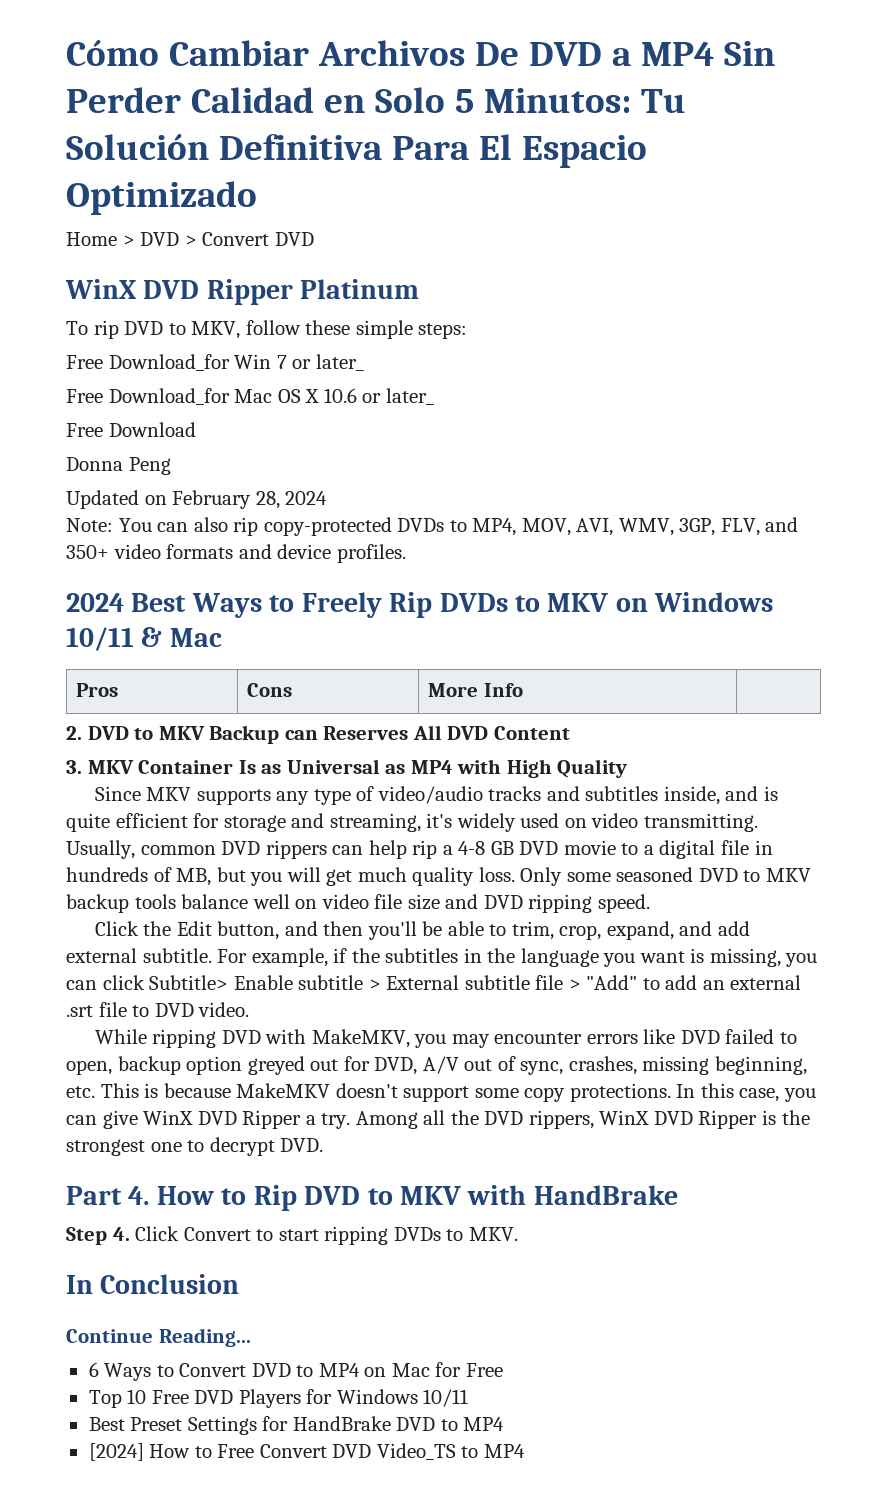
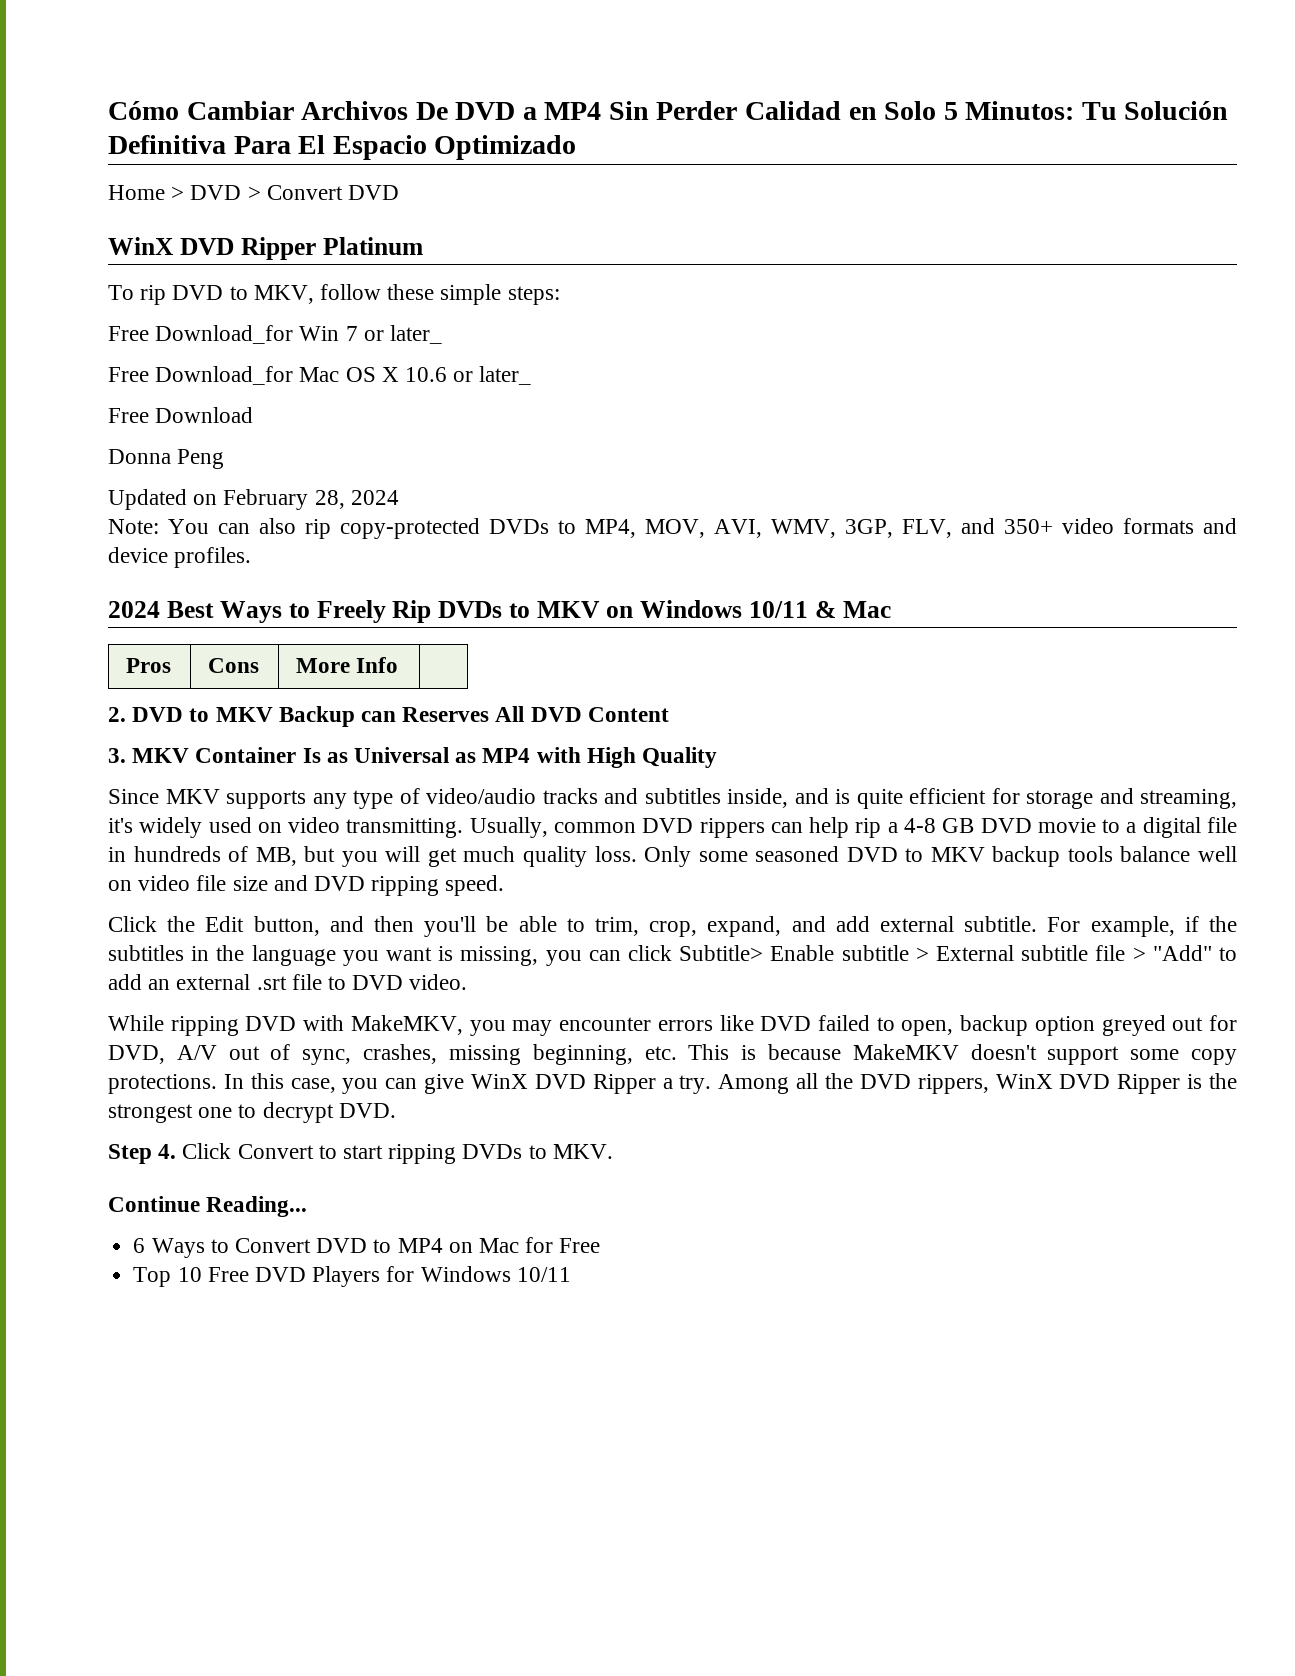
[66,1185,678,1211] // Part 4. How to Rip DVD to MKV with HandBrake -> (396, 1110) none
[66,1274,240,1294] // In Conclusion -> (613, 1151) none
[88,1416,505,1435] [88,1443,525,1461] // Best Preset Settings for HandBrake DVD to MP4 // [2024] How to Free Convert DVD Video_TS to MP4 -> (571, 1274) none

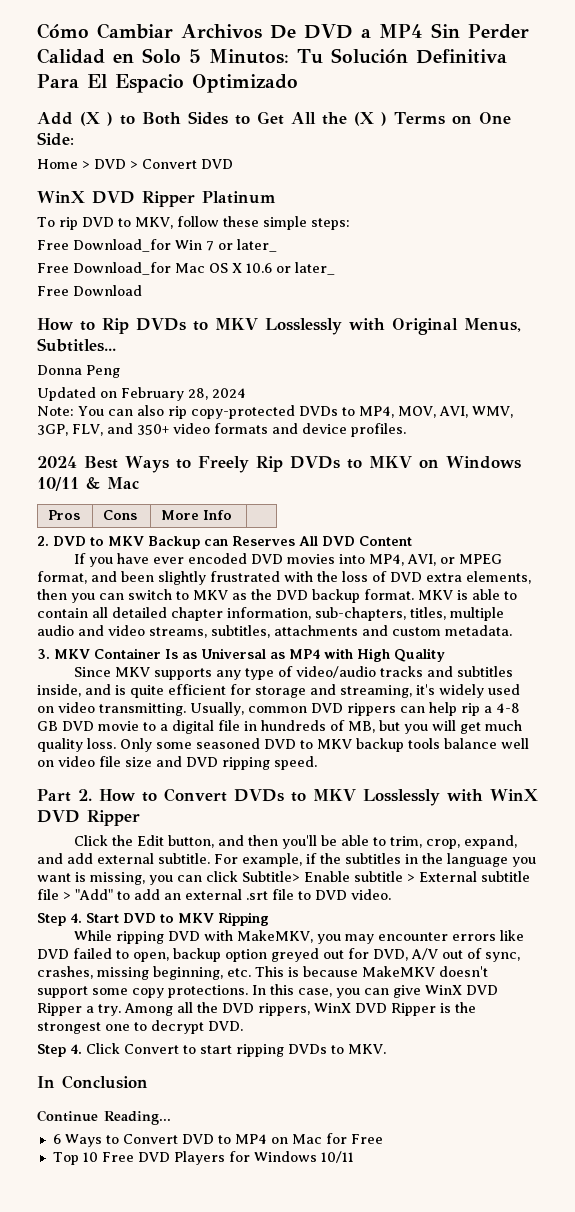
(577, 147) none -> [37,111,511,126] [37,132,74,146] // Add (X ) to Both Sides to Get All the (X ) Terms on One Side:
(254, 415) none -> [37,318,521,335] [37,338,116,352] // How to Rip DVDs to MKV Losslessly with Original Menus, Subtitles...
(669, 714) none -> [74,553,503,567] [37,571,531,585] [37,589,517,603] [37,607,504,621] [37,625,512,638] // If you have ever encoded DVD movies into MP4, AVI, or MPEG format, and been slightly frustrated with the loss of DVD extra elements, then you can switch to MKV as the DVD backup format. MKV is able to contain all detailed chapter information, sub-chapters, titles, multiple audio and video streams, subtitles, attachments and custom metadata.
(505, 885) none -> [37,788,538,806] [37,810,140,826] // Part 2. How to Convert DVDs to MKV Losslessly with WinX DVD Ripper
(468, 982) none -> [37,912,269,926] // Step 4. Start DVD to MKV Ripping
(613, 1151) none -> [37,1075,148,1089] // In Conclusion

